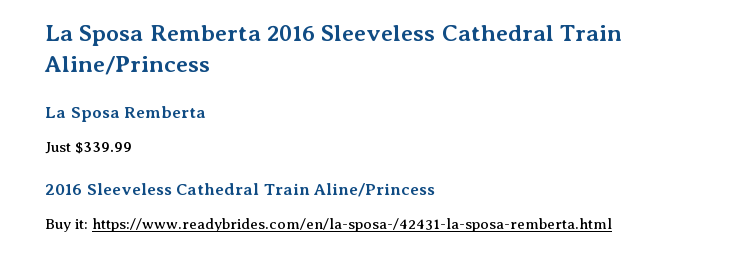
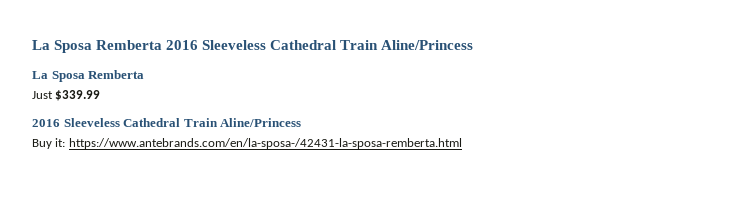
[92,218,613,232] https://www.readybrides.com/en/la-sposa-/42431-la-sposa-remberta.html -> [68,138,462,149] https://www.antebrands.com/en/la-sposa-/42431-la-sposa-remberta.html

